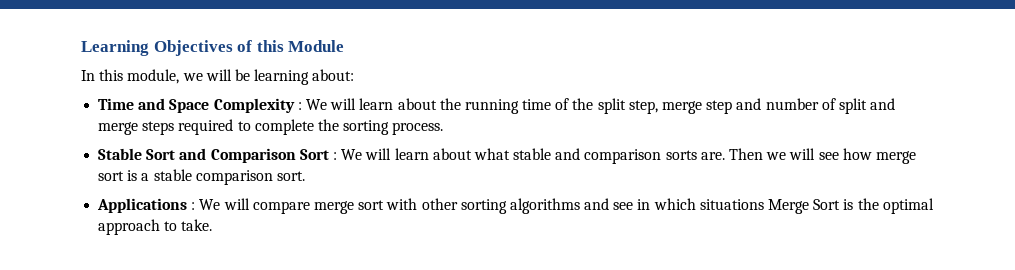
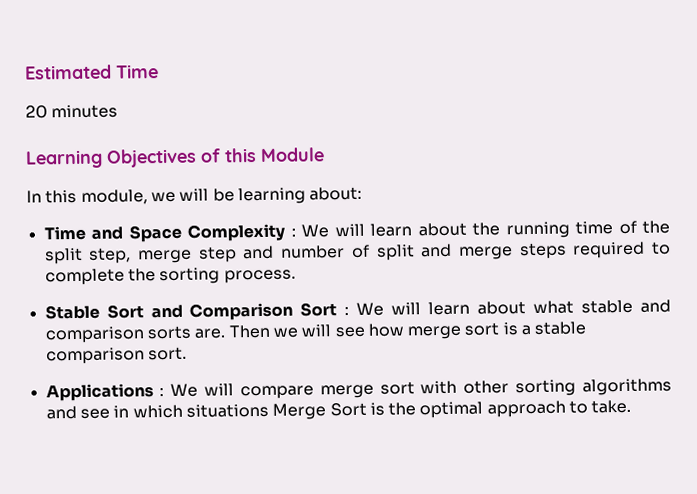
(81, 48) none -> [24,64,159,80] [25,104,119,119] Estimated Time // 20 minutes //

